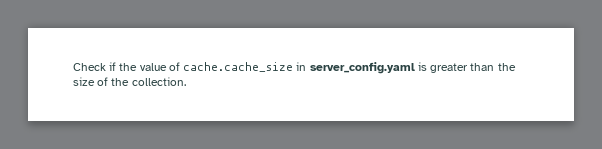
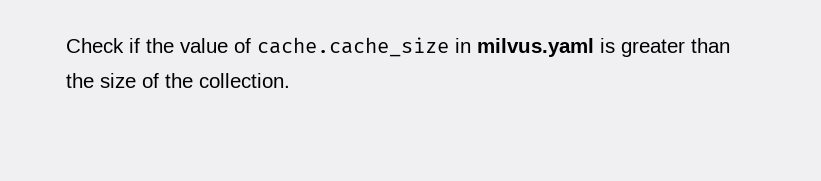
[309,62,415,74] server_config.yaml -> [477,38,594,57] milvus.yaml

